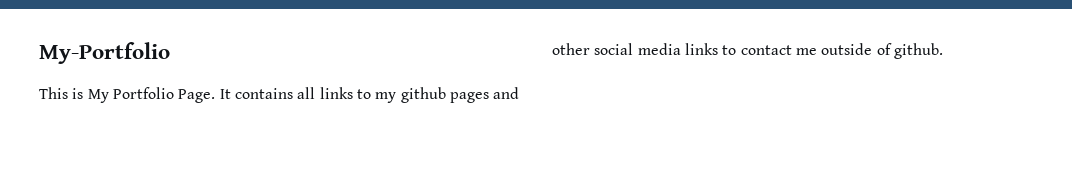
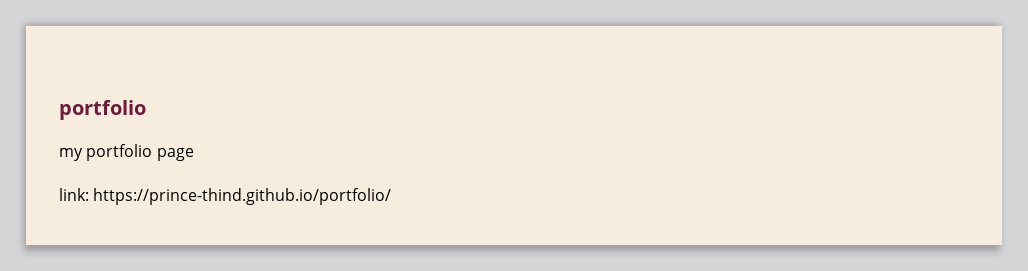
[39,42,170,64] [39,87,520,103] [552,43,943,59] My-Portfolio // This is My Portfolio Page. It contains all links to my github pages and other social media links to contact me outside of github. -> [59,100,146,120] [59,144,194,161] [59,188,392,205] portfolio // my portfolio page // link: https://prince-thind.github.io/portfolio/

